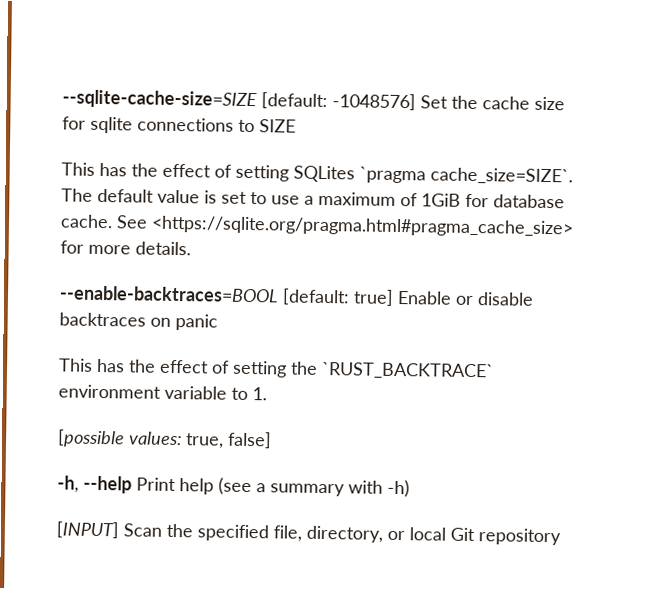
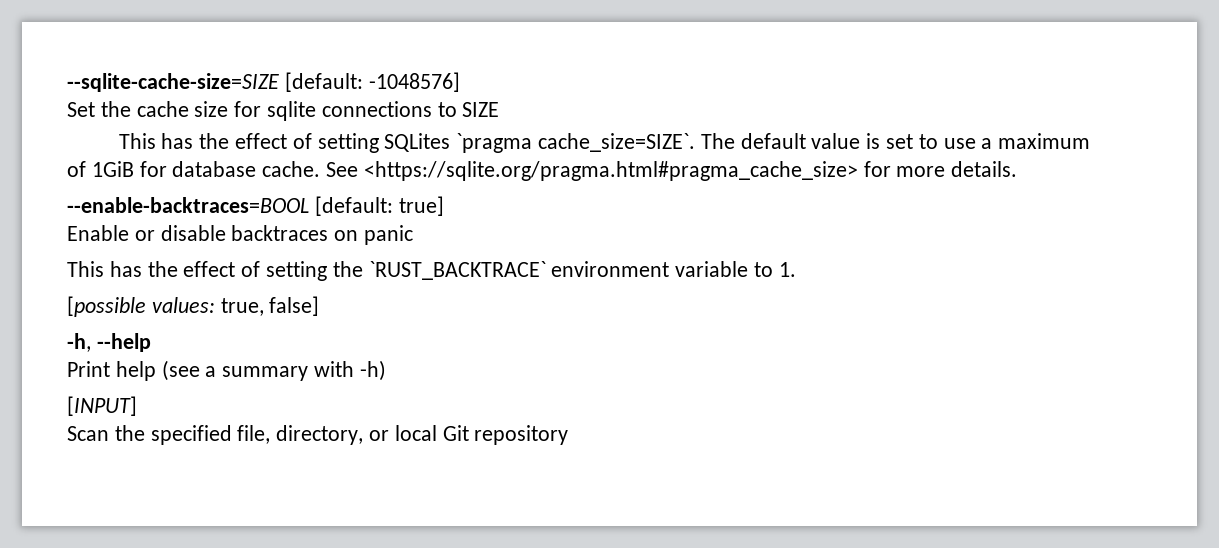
(416, 102) none -> (460, 82) //
(394, 297) none -> (444, 206) //
(132, 484) none -> (151, 342) //
(119, 530) none -> (137, 406) //

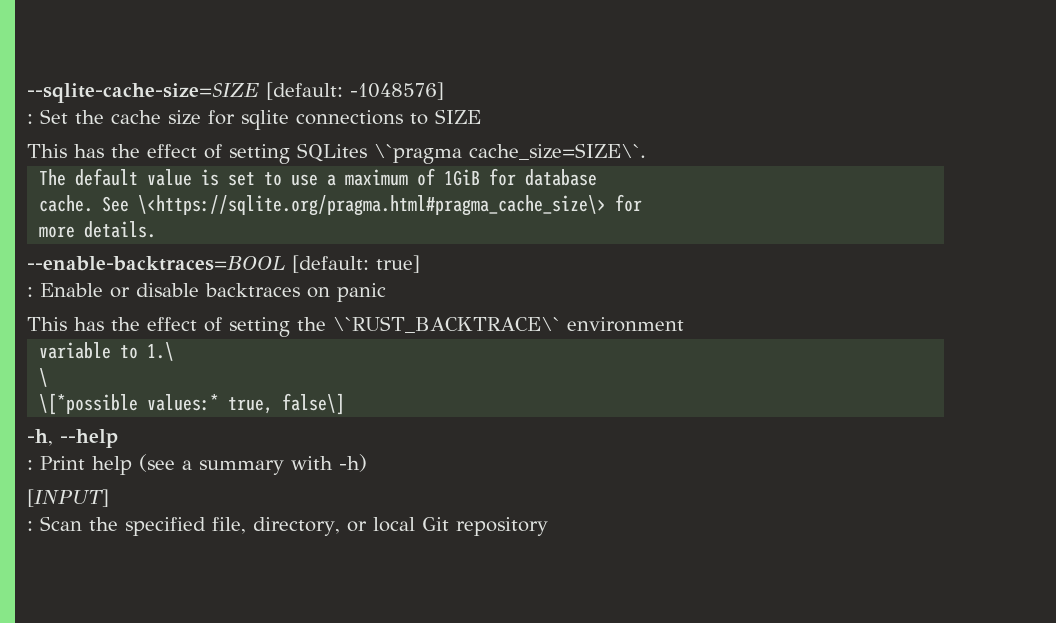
(460, 82) none -> [27,114,33,124] :
[456,133,695,153] `pragma cache_size=SIZE`. -> [374,143,646,164] \`pragma cache_size=SIZE\`. //
(257, 169) none -> (598, 177) //
[363,161,891,181] <https://sqlite.org/pragma.html#pragma_cache_size> for -> [138,194,643,216] \<https://sqlite.org/pragma.html#pragma_cache_size\> for //
(444, 206) none -> [27,287,33,297] :
[368,261,546,280] `RUST_BACKTRACE` -> [333,316,560,333] \`RUST_BACKTRACE\`
(670, 269) none -> (684, 324) //
[778,262,796,277] [67,296,320,317] 1. // [possible values: true, false] -> [147,342,175,361] [39,368,49,387] [39,393,346,415] 1.\ // \ // \[*possible values:* true, false\]
(151, 342) none -> [27,460,33,470] :
(137, 406) none -> [27,521,33,531] :

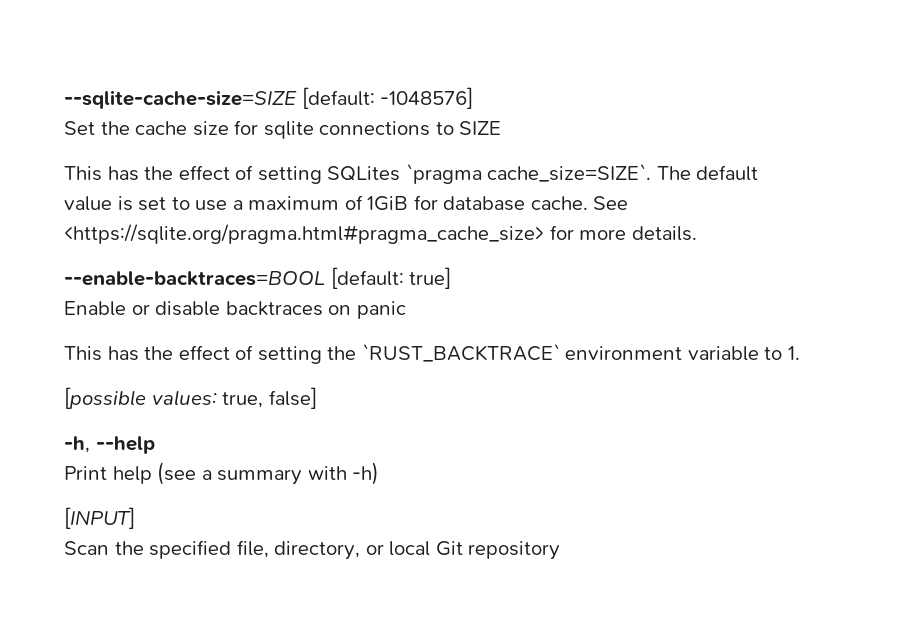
[27,114,33,124] : -> (474, 98) none
[374,143,646,164] \`pragma cache_size=SIZE\`. // -> [405,163,652,184] `pragma cache_size=SIZE`.
(598, 177) // -> (526, 203) none
[138,194,643,216] \<https://sqlite.org/pragma.html#pragma_cache_size\> for // -> [64,224,574,244] <https://sqlite.org/pragma.html#pragma_cache_size> for
[27,287,33,297] : -> (452, 278) none
[333,316,560,333] \`RUST_BACKTRACE\` -> [361,343,560,362] `RUST_BACKTRACE`
(684, 324) // -> (683, 353) none
[147,342,175,361] [39,368,49,387] [39,393,346,415] 1.\ // \ // \[*possible values:* true, false\] -> [787,346,800,360] [64,387,317,409] 1. // [possible values: true, false]
[27,460,33,470] : -> (155, 445) none
[27,521,33,531] : -> (135, 518) none

